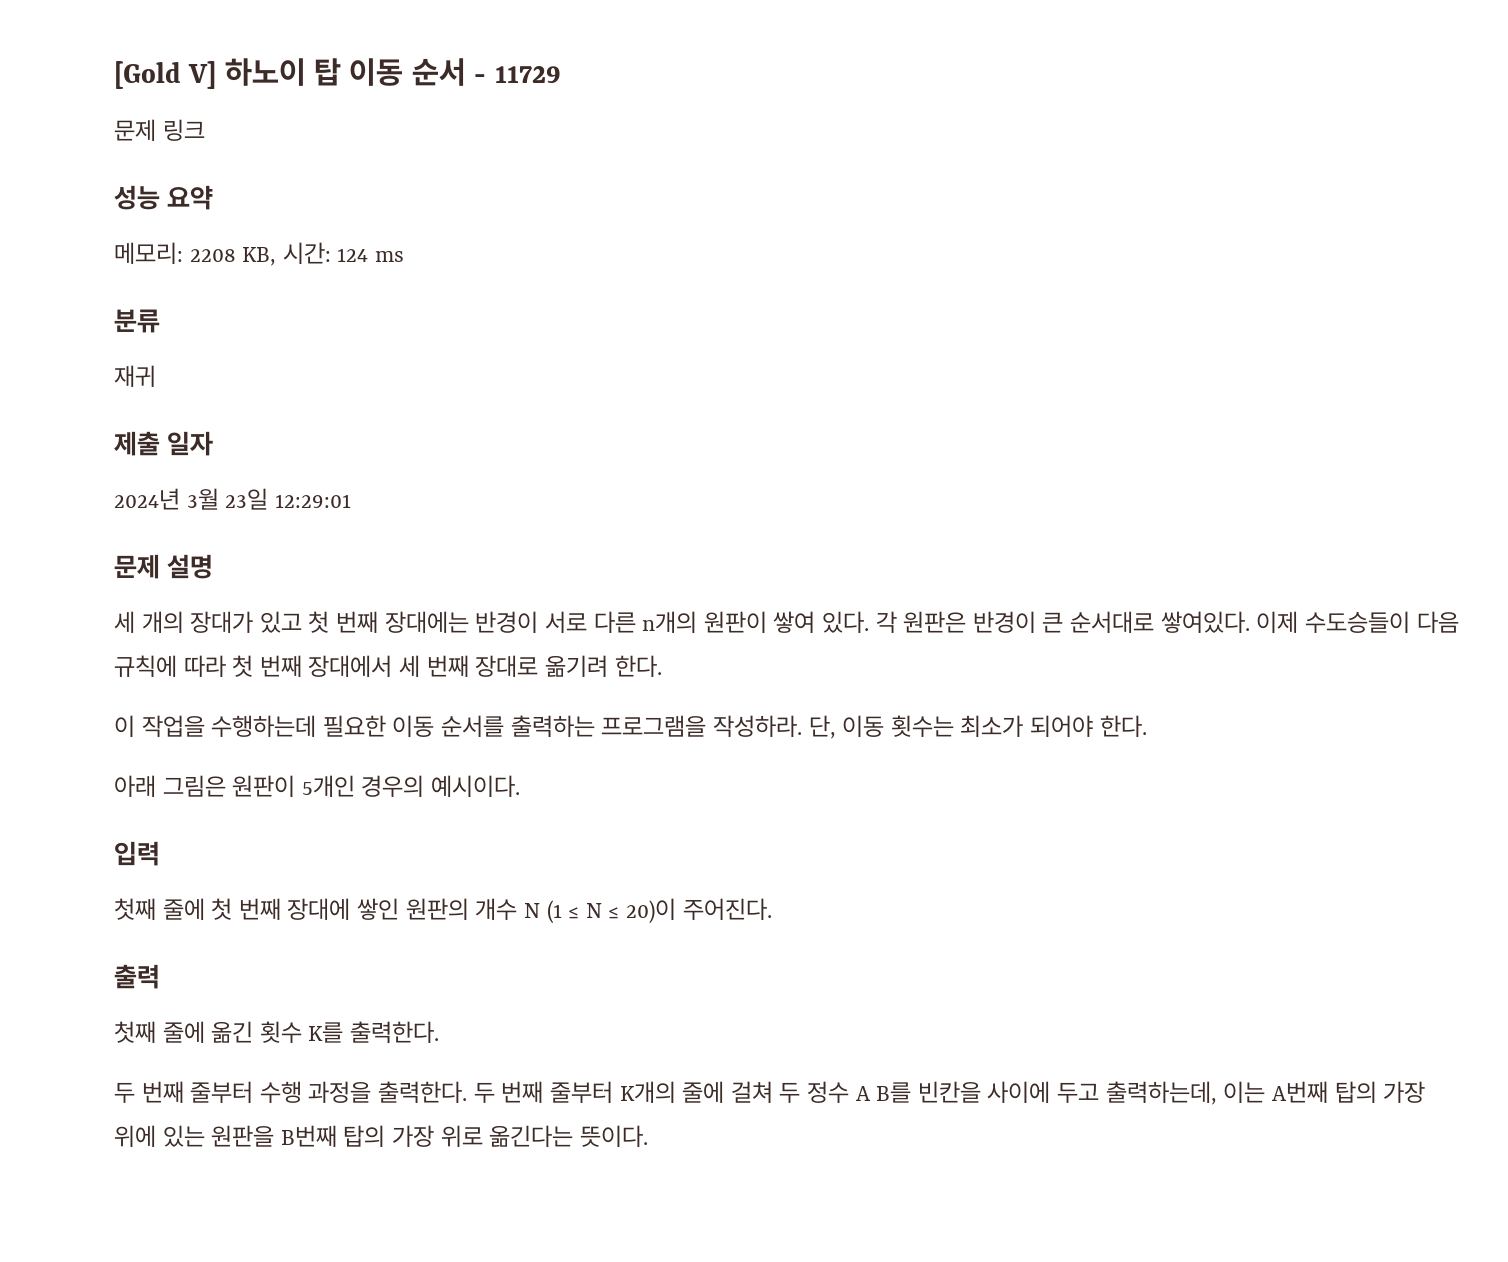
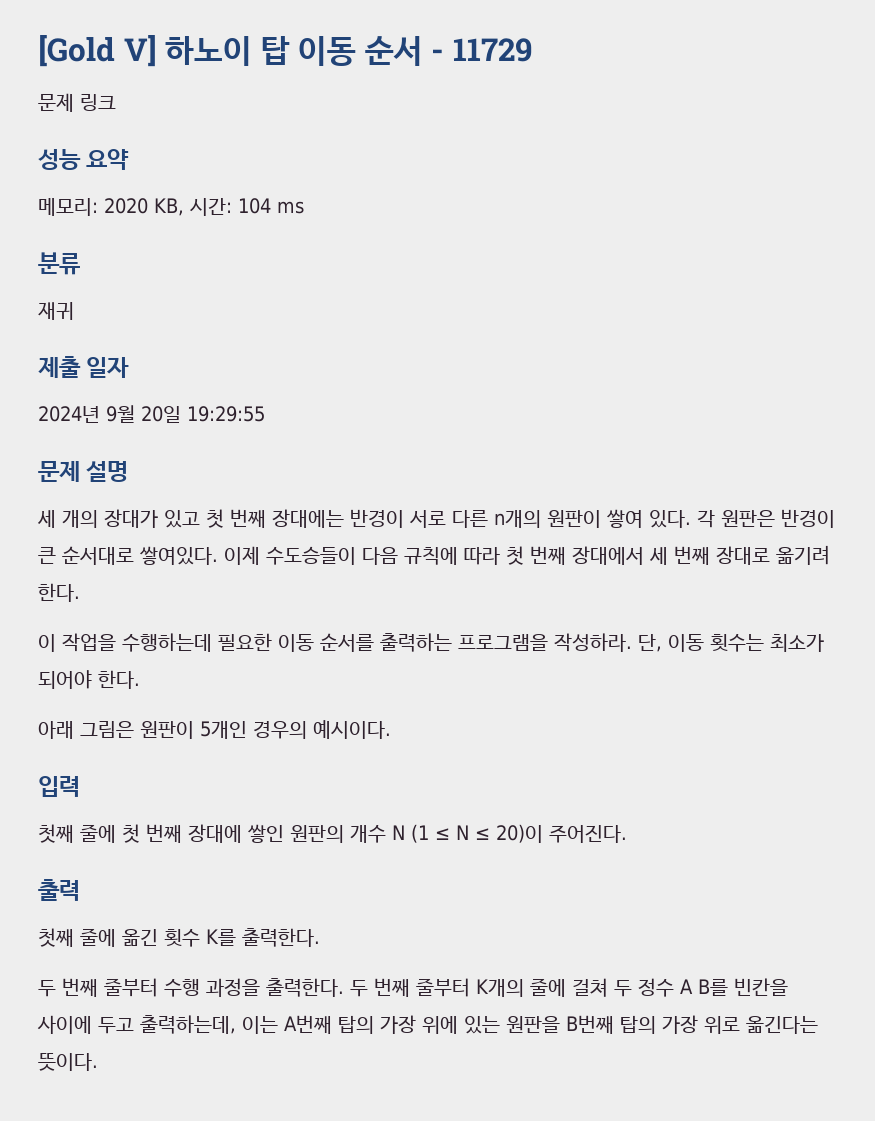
[189,249,236,262] 2208 -> [104,198,148,214] 2020
[337,248,369,262] 124 -> [238,198,271,214] 104
[186,488,351,510] 3월 23일 12:29:01 -> [106,405,265,423] 9월 20일 19:29:55

